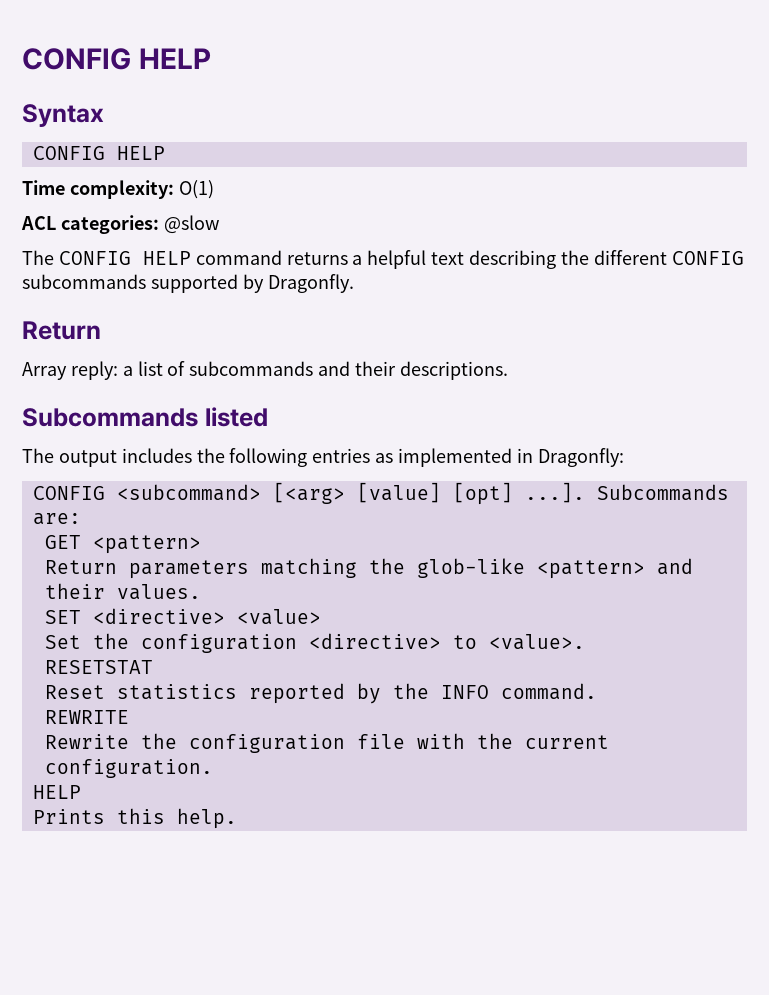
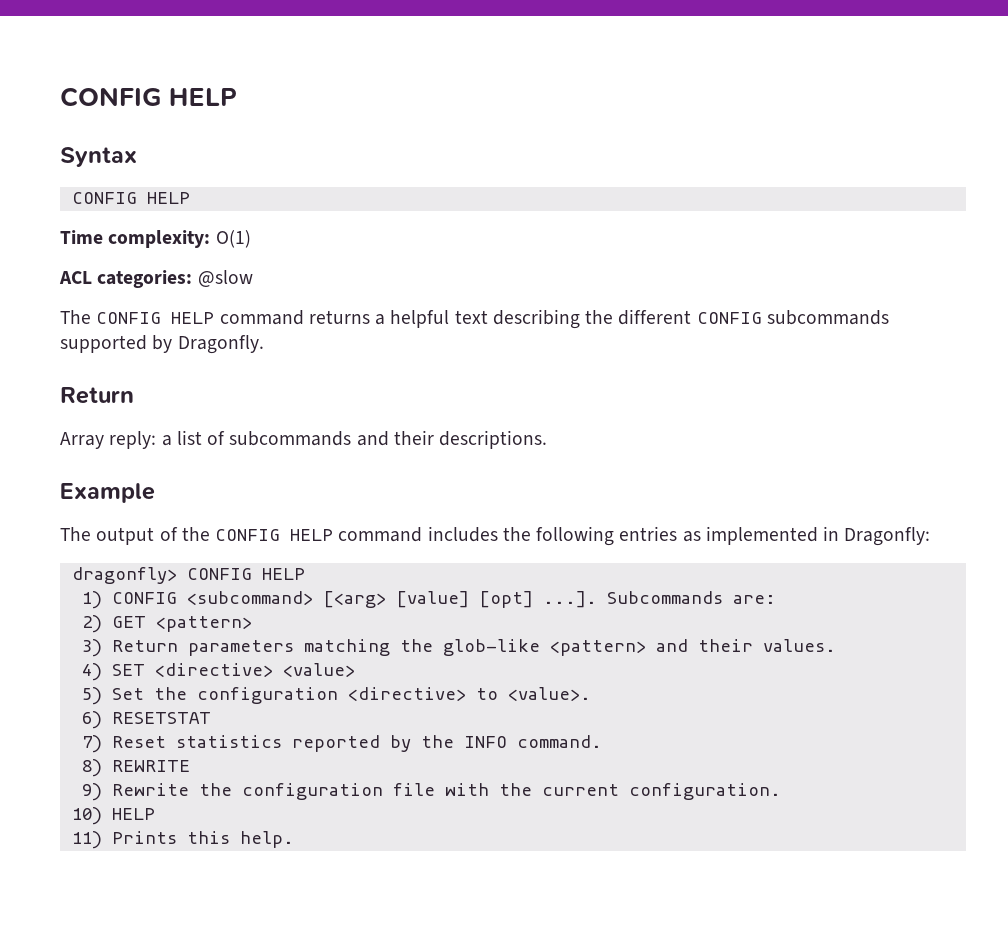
[22,407,268,427] Subcommands listed -> [60,483,155,503] Example
(117, 458) none -> [159,527,423,542] of the CONFIG HELP command
(624, 457) none -> [71,567,305,584] [81,591,102,609] dragonfly> CONFIG HELP // 1)
(81, 519) none -> [81,615,102,633] 2)
(201, 544) none -> [81,639,102,657] 3)
(201, 592) none -> [81,663,102,681] 4)
(321, 617) none -> [81,687,102,705] 5)
(585, 642) none -> [81,711,102,729] 6)
(153, 667) none -> [81,735,102,753] 7)
(597, 691) none -> [81,759,102,777] 8)
(129, 717) none -> [81,783,102,801] 9)
[32,785,81,799] HELP // -> [71,807,155,825] [71,831,102,849] 10) HELP // 11)

